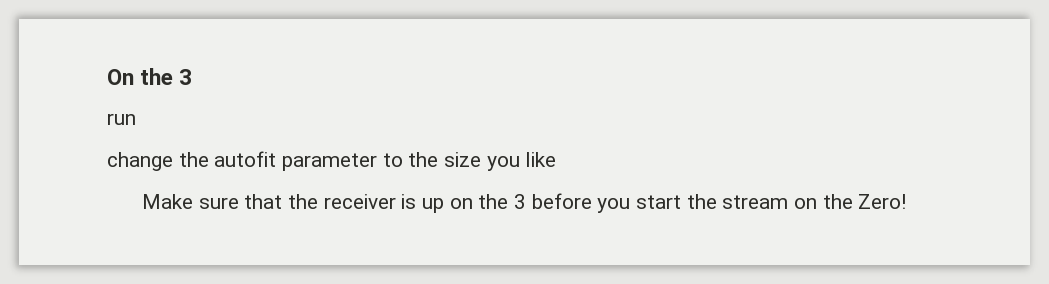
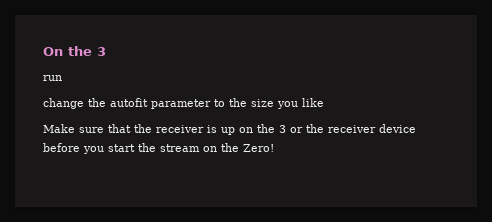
(526, 201) none -> [290,124,416,133] or the receiver device

